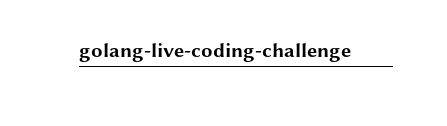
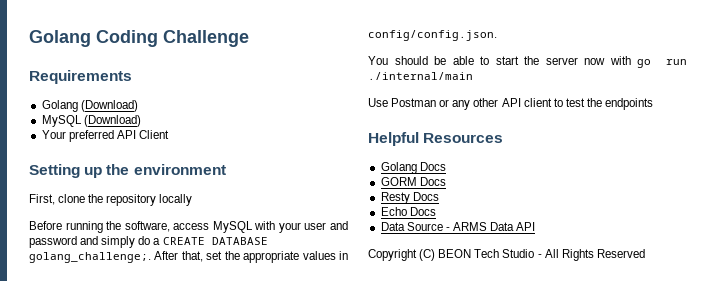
[79,43,351,62] golang-live-coding-challenge -> [29,30,249,47] [29,70,132,84] [41,100,138,112] [41,115,141,127] [41,130,169,142] [29,164,226,178] [29,194,193,206] [29,221,348,233] [29,236,268,248] [29,251,348,263] [368,30,497,41] [368,56,687,68] [368,72,473,80] [368,98,654,110] [368,132,504,146] [380,162,446,174] [380,177,446,186] [380,192,439,204] [380,207,436,216] [380,222,536,231] [368,249,645,261] Golang Coding Challenge // Requirements // Golang (Download) // MySQL (Download) // Your preferred API Client // Setting up the environment // First, clone the repository locally // Before running the software, access MySQL with your user and password and simply do a CREATE DATABASE golang_challenge;. After that, set the appropriate values in config/config.json. // You should be able to start the server now with go run ./internal/main // Use Postman or any other API client to test the endpoints // Helpful Resources // Golang Docs // GORM Docs // Resty Docs // Echo Docs // Data Source - ARMS Data API // Copyright (C) BEON Tech Studio - All Rights Reserved

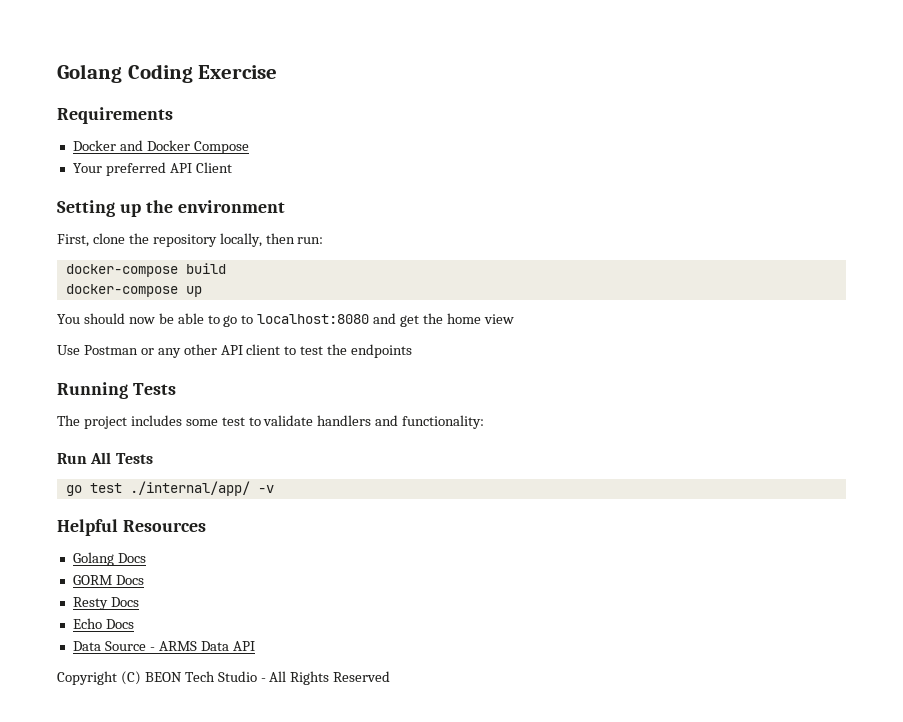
[163,30,249,47] Challenge -> [198,65,278,79] Exercise
[41,100,138,112] [41,115,141,127] Golang (Download) // MySQL (Download) -> [72,140,249,154] Docker and Docker Compose
[159,194,193,206] [29,221,348,233] [29,236,268,248] [29,251,348,263] [368,30,497,41] locally // Before running the software, access MySQL with your user and password and simply do a CREATE DATABASE golang_challenge;. After that, set the appropriate values in config/config.json. -> [219,233,324,247] [65,263,226,277] [65,284,202,297] locally, then run: // docker-compose build // docker-compose up
(428, 60) none -> [128,317,155,324] now
[495,56,687,68] [368,72,473,80] start the server now with go run ./internal/main -> [223,313,514,327] go to localhost:8080 and get the home view
(654, 104) none -> [57,382,176,399] [57,415,485,429] [57,452,153,464] [65,481,274,496] // Running Tests // The project includes some test to validate handlers and functionality: // Run All Tests // go test ./internal/app/ -v

